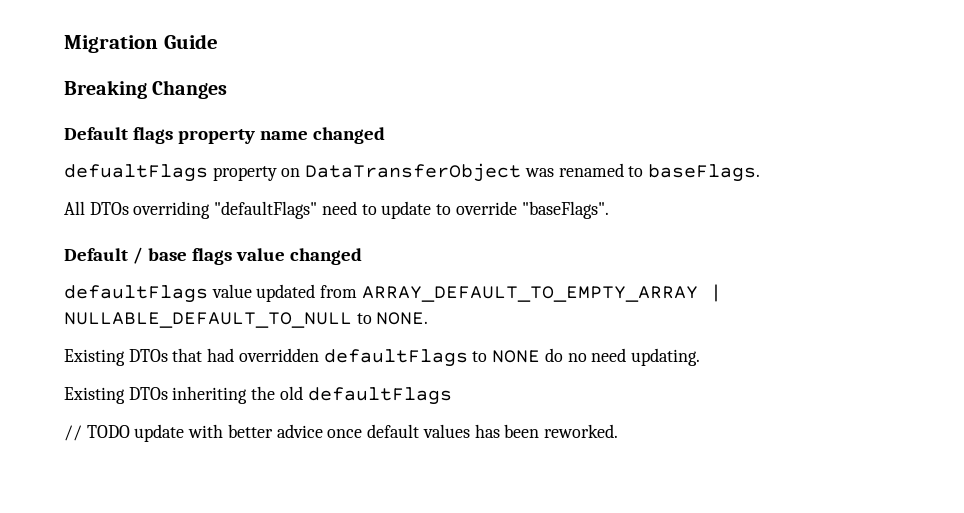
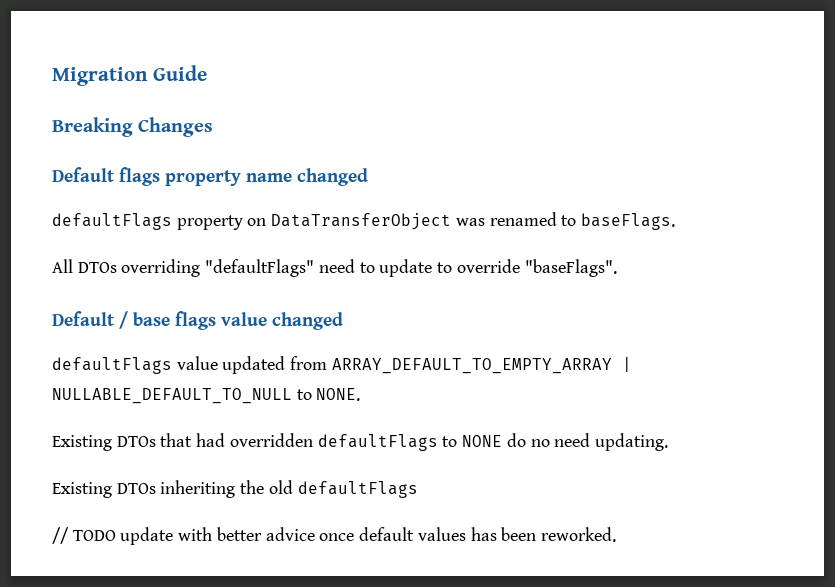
[64,164,208,182] defualtFlags -> [52,213,172,230] defaultFlags

